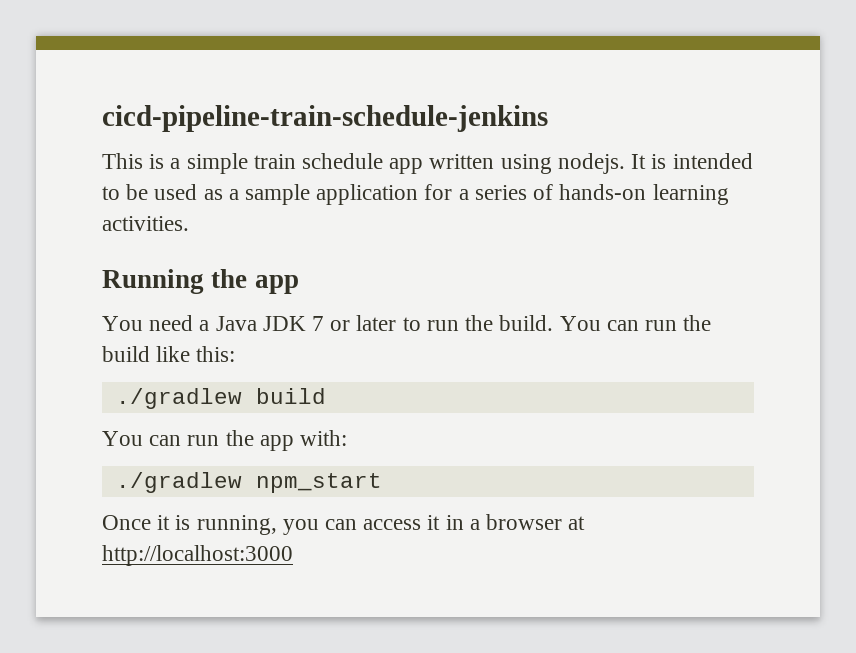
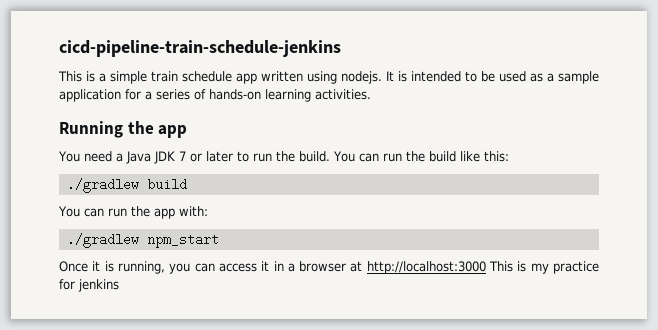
(293, 555) none -> [489,261,599,274] [59,279,119,292] This is my practice for jenkins

